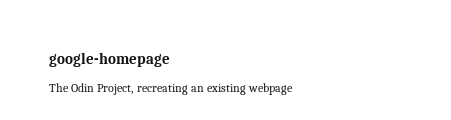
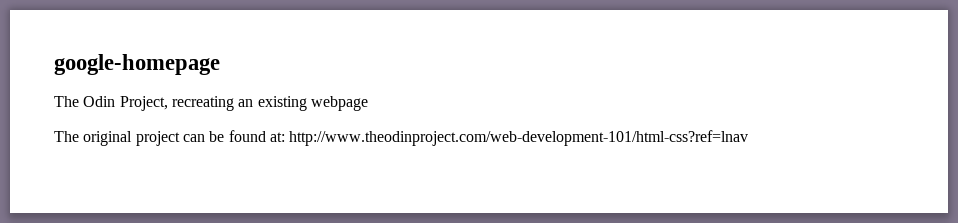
(294, 89) none -> [54,130,749,146] // The original project can be found at: http://www.theodinproject.com/web-development-101/html-css?ref=lnav

